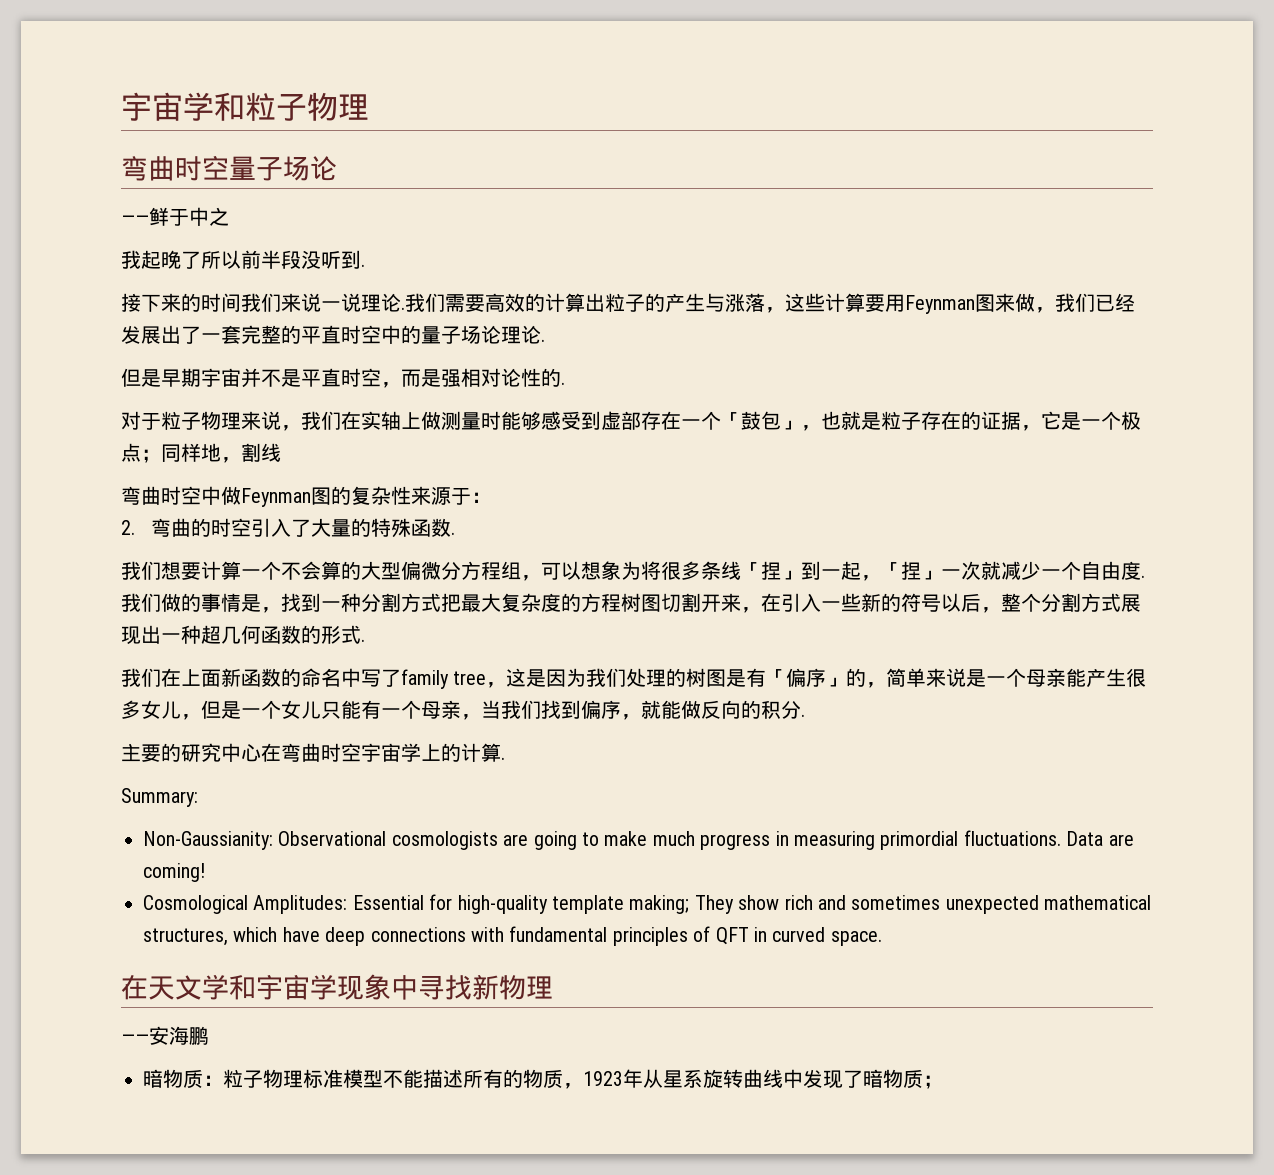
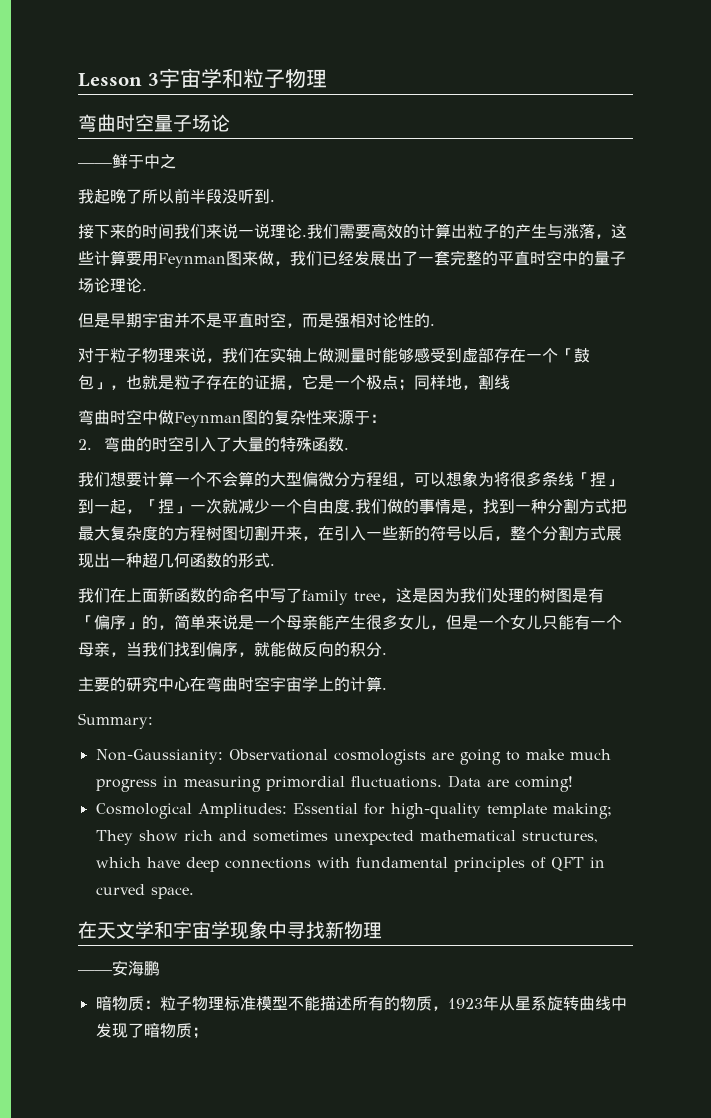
(121, 106) none -> [78,73,159,87] Lesson 3

